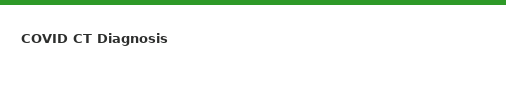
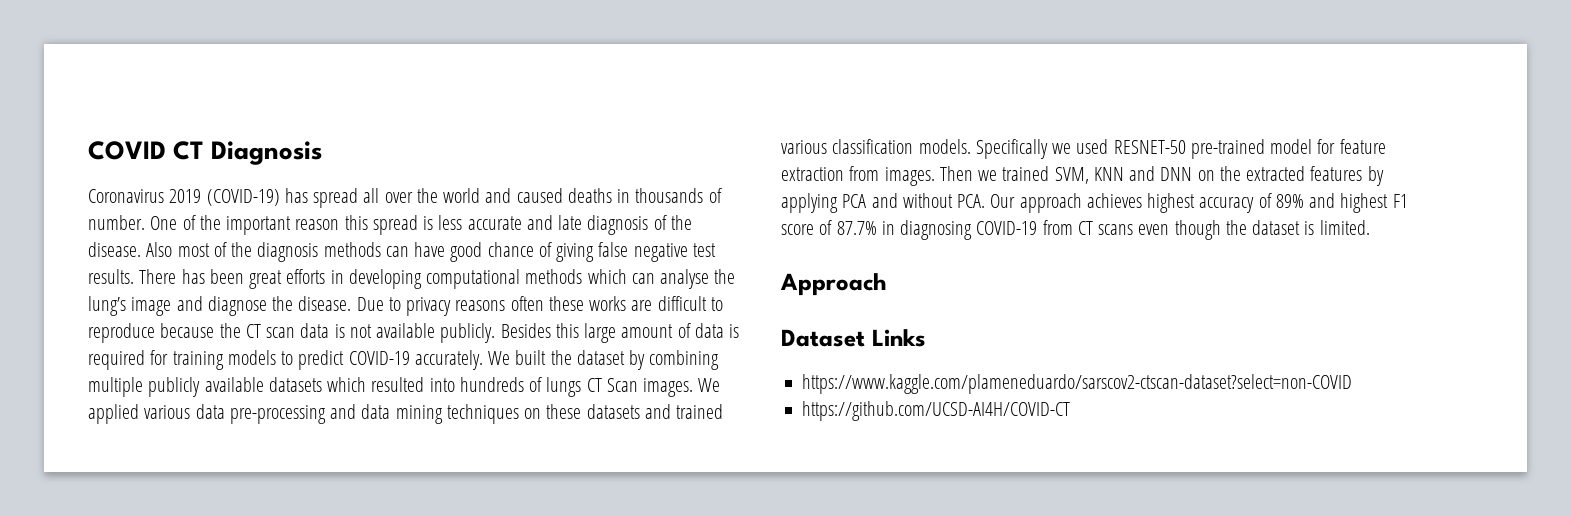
(168, 39) none -> [88,188,722,208] [88,215,692,235] [88,242,716,262] [88,269,736,289] [88,296,723,316] [88,323,740,343] [88,350,720,370] [88,377,721,397] [88,404,724,424] [781,139,1386,159] [781,166,1384,186] [781,193,1408,213] [781,220,1370,240] [780,273,887,296] [781,329,926,347] [802,374,1353,394] [802,401,1071,421] // Coronavirus 2019 (COVID-19) has spread all over the world and caused deaths in thousands of number. One of the important reason this spread is less accurate and late diagnosis of the disease. Also most of the diagnosis methods can have good chance of giving false negative test results. There has been great efforts in developing computational methods which can analyse the lung’s image and diagnose the disease. Due to privacy reasons often these works are difficult to reproduce because the CT scan data is not available publicly. Besides this large amount of data is required for training models to predict COVID-19 accurately. We built the dataset by combining multiple publicly available datasets which resulted into hundreds of lungs CT Scan images. We applied various data pre-processing and data mining techniques on these datasets and trained various classification models. Specifically we used RESNET-50 pre-trained model for feature extraction from images. Then we trained SVM, KNN and DNN on the extracted features by applying PCA and without PCA. Our approach achieves highest accuracy of 89% and highest F1 score of 87.7% in diagnosing COVID-19 from CT scans even though the dataset is limited. // Approach // Dataset Links // https://www.kaggle.com/plameneduardo/sarscov2-ctscan-dataset?select=non-COVID // https://github.com/UCSD-AI4H/COVID-CT

